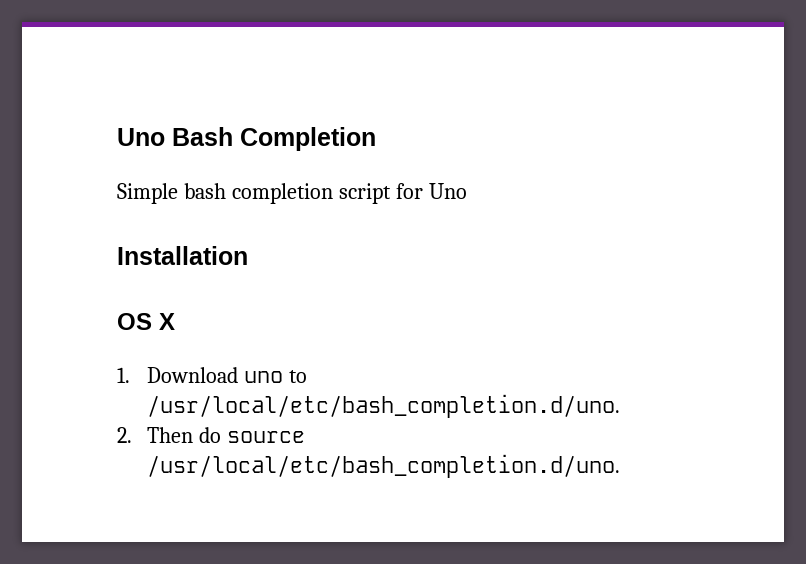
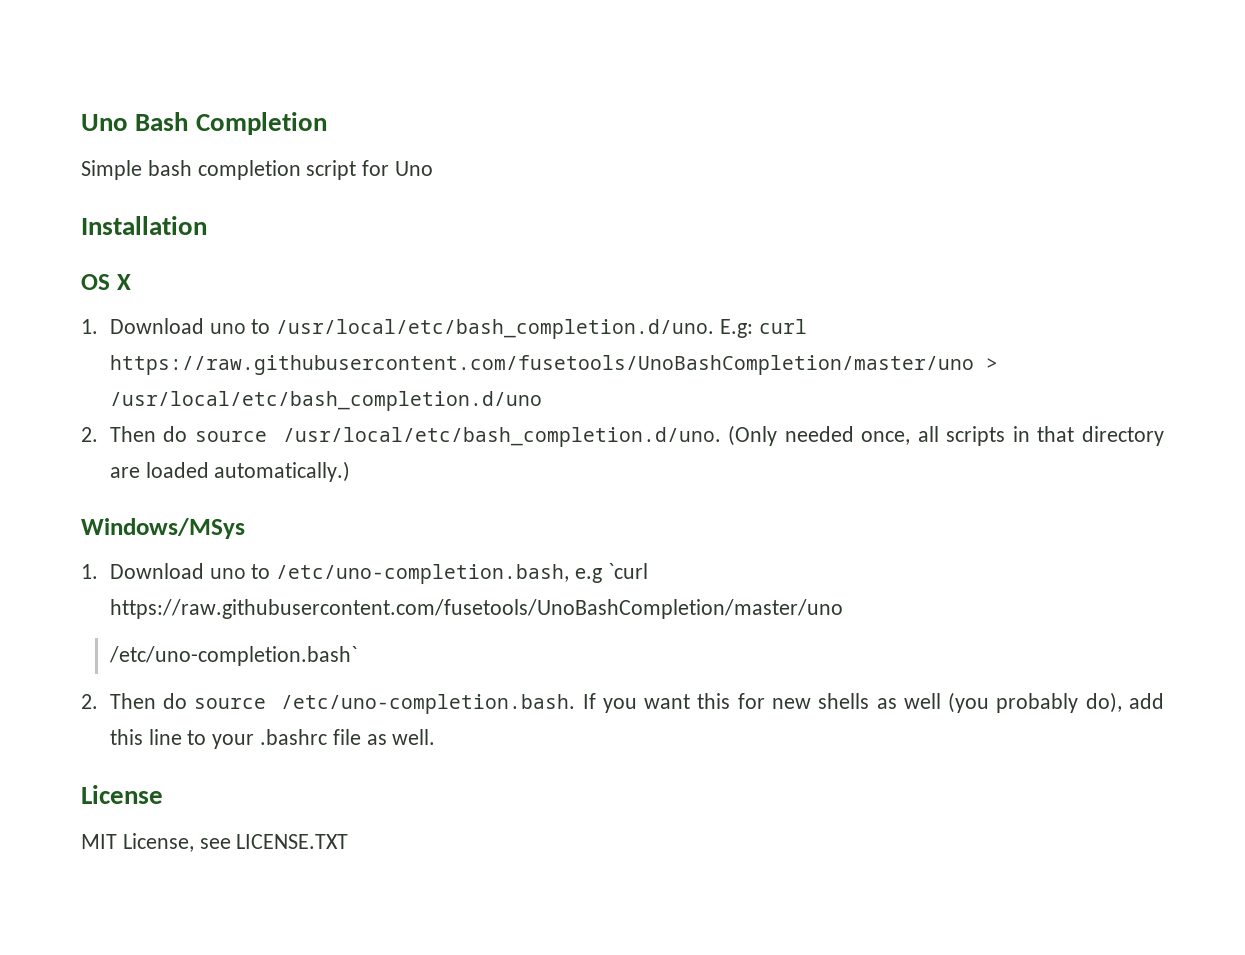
(620, 406) none -> [719,319,807,338] [109,355,998,375] [109,391,542,411] E.g: curl https://raw.githubusercontent.com/fusetools/UnoBashCompletion/master/uno > /usr/local/etc/bash_completion.d/uno
(620, 466) none -> [728,425,1165,446] [109,461,351,482] [81,518,245,539] [81,563,648,584] [109,599,843,619] [108,646,357,666] [81,692,1164,714] [109,729,436,749] [81,785,163,804] [81,833,349,852] (Only needed once, all scripts in that directory are loaded automatically.) // Windows/MSys // 1. Download uno to /etc/uno-completion.bash, e.g `curl https://raw.githubusercontent.com/fusetools/UnoBashCompletion/master/uno // /etc/uno-completion.bash` // 2. Then do source /etc/uno-completion.bash. If you want this for new shells as well (you probably do), add this line to your .bashrc file as well. // License // MIT License, see LICENSE.TXT

